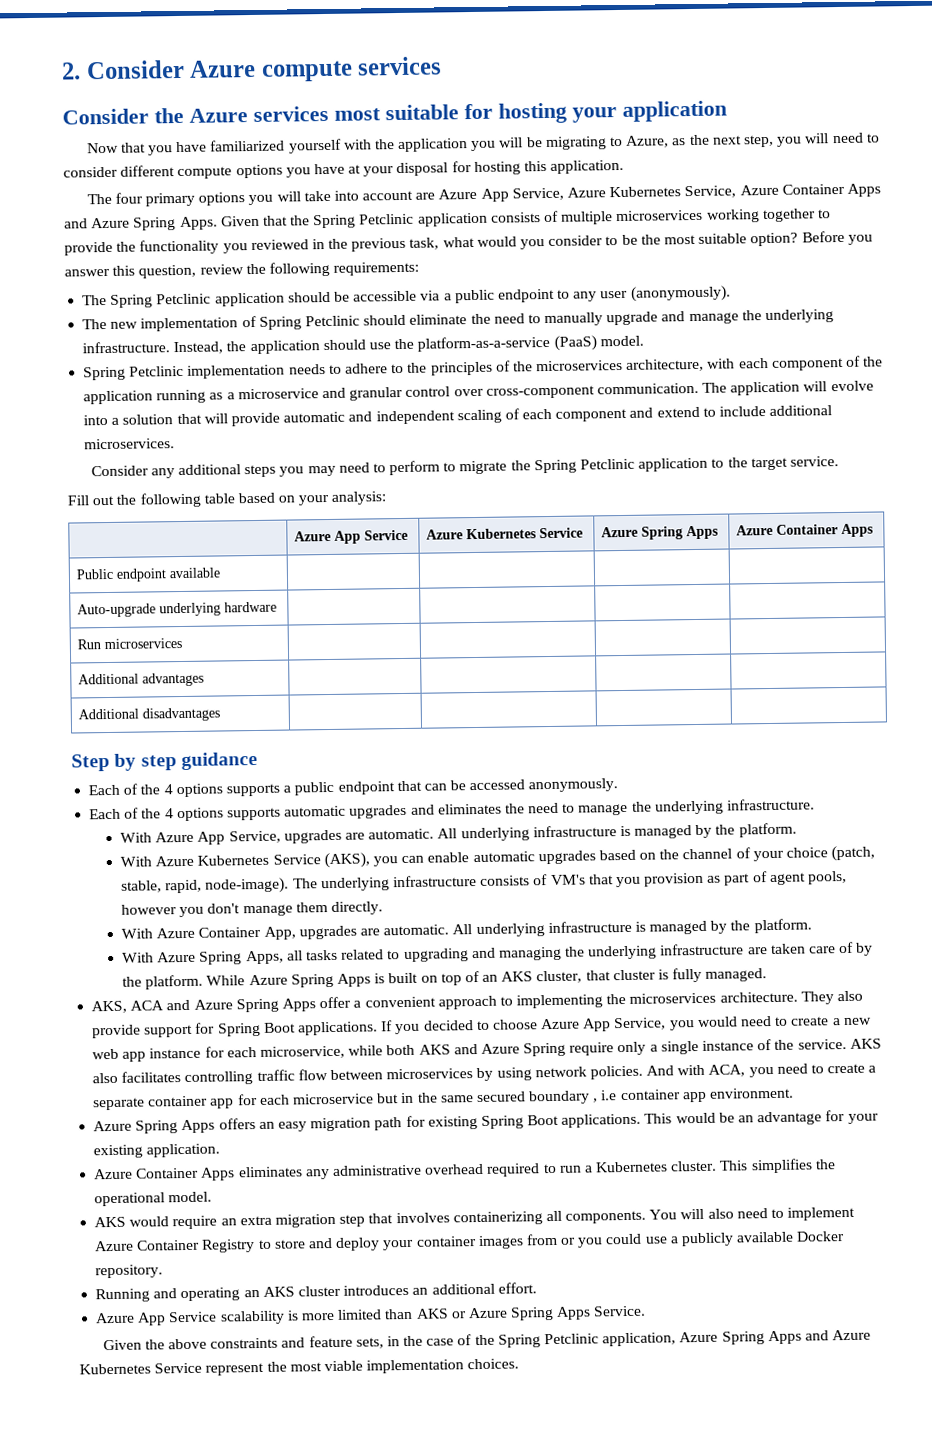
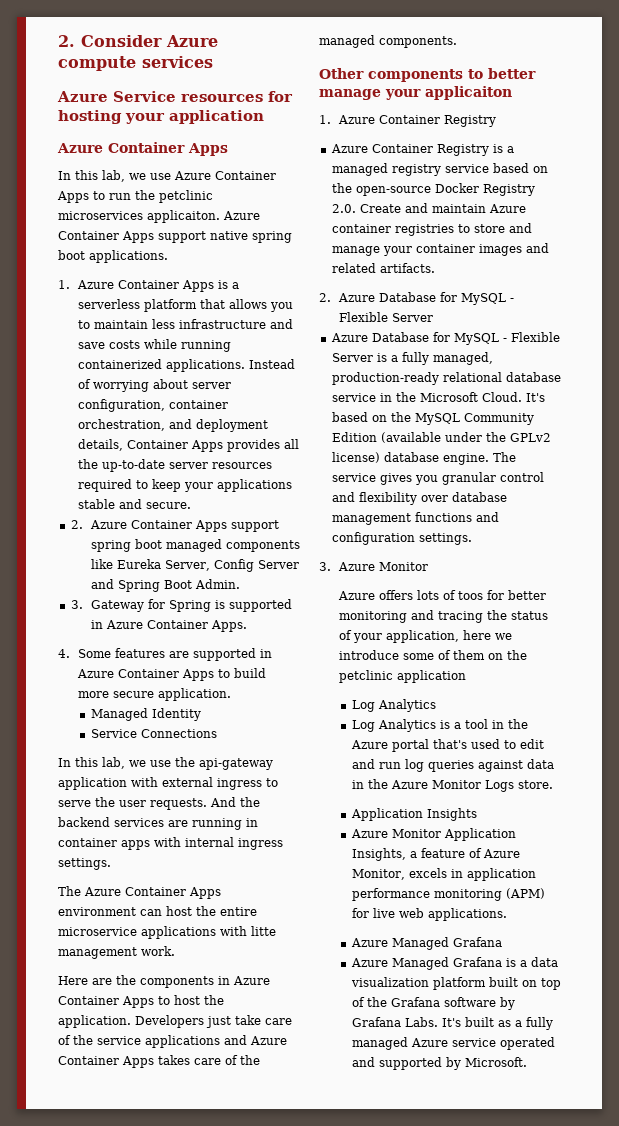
[62,100,727,125] [86,132,880,156] [63,159,625,180] [86,183,881,207] [64,208,831,231] [64,230,873,256] [64,261,420,279] [82,285,731,308] [82,309,835,332] [82,335,644,355] [83,355,884,381] [83,380,874,405] [83,405,833,427] [84,438,176,450] [90,456,839,479] [67,491,387,508] [294,529,409,544] [426,527,584,540] [601,525,720,540] [736,523,875,538] [76,567,221,582] [77,601,278,618] [77,637,183,650] [78,672,205,687] [78,707,221,722] [71,751,258,772] [88,778,619,798] [89,798,816,822] [120,822,797,845] [120,845,876,869] [121,870,847,894] [121,901,383,918] [121,918,812,940] [122,941,874,965] [122,967,768,990] [91,990,864,1014] [92,1015,872,1039] [92,1038,882,1062] [92,1063,877,1085] [93,1087,795,1111] [93,1110,879,1134] [93,1143,221,1159] [94,1158,836,1181] [94,1191,213,1207] [94,1206,856,1230] [94,1231,846,1253] [95,1264,164,1279] [95,1282,537,1303] [95,1305,647,1326] [102,1329,872,1351] [79,1358,520,1376] Consider the Azure services most suitable for hosting your application // Now that you have familiarized yourself with the application you will be migrating to Azure, as the next step, you will need to consider different compute options you have at your disposal for hosting this application. // The four primary options you will take into account are Azure App Service, Azure Kubernetes Service, Azure Container Apps and Azure Spring Apps. Given that the Spring Petclinic application consists of multiple microservices working together to provide the functionality you reviewed in the previous task, what would you consider to be the most suitable option? Before you answer this question, review the following requirements: // The Spring Petclinic application should be accessible via a public endpoint to any user (anonymously). // The new implementation of Spring Petclinic should eliminate the need to manually upgrade and manage the underlying infrastructure. Instead, the application should use the platform-as-a-service (PaaS) model. // Spring Petclinic implementation needs to adhere to the principles of the microservices architecture, with each component of the application running as a microservice and granular control over cross-component communication. The application will evolve into a solution that will provide automatic and independent scaling of each component and extend to include additional microservices. // Consider any additional steps you may need to perform to migrate the Spring Petclinic application to the target service. // Fill out the following table based on your analysis: // | Azure App Service | Azure Kubernetes Service | Azure Spring Apps | Azure Container Apps // Public endpoint available | | | | // Auto-upgrade underlying hardware | | | | // Run microservices | | | | // Additional advantages | | | | // Additional disadvantages | | | | // Step by step guidance // Each of the 4 options supports a public endpoint that can be accessed anonymously. // Each of the 4 options supports automatic upgrades and eliminates the need to manage the underlying infrastructure. // With Azure App Service, upgrades are automatic. All underlying infrastructure is managed by the platform. // With Azure Kubernetes Service (AKS), you can enable automatic upgrades based on the channel of your choice (patch, stable, rapid, node-image). The underlying infrastructure consists of VM's that you provision as part of agent pools, however you don't manage them directly. // With Azure Container App, upgrades are automatic. All underlying infrastructure is managed by the platform. // With Azure Spring Apps, all tasks related to upgrading and managing the underlying infrastructure are taken care of by the platform. While Azure Spring Apps is built on top of an AKS cluster, that cluster is fully managed. // AKS, ACA and Azure Spring Apps offer a convenient approach to implementing the microservices architecture. They also provide support for Spring Boot applications. If you decided to choose Azure App Service, you would need to create a new web app instance for each microservice, while both AKS and Azure Spring require only a single instance of the service. AKS also facilitates controlling traffic flow between microservices by using network policies. And with ACA, you need to create a separate container app for each microservice but in the same secured boundary , i.e container app environment. // Azure Spring Apps offers an easy migration path for existing Spring Boot applications. This would be an advantage for your existing application. // Azure Container Apps eliminates any administrative overhead required to run a Kubernetes cluster. This simplifies the operational model. // AKS would require an extra migration step that involves containerizing all components. You will also need to implement Azure Container Registry to store and deploy your container images from or you could use a publicly available Docker repository. // Running and operating an AKS cluster introduces an additional effort. // Azure App Service scalability is more limited than AKS or Azure Spring Apps Service. // Given the above constraints and feature sets, in the case of the Spring Petclinic application, Azure Spring Apps and Azure Kubernetes Service represent the most viable implementation choices. -> [57,91,293,102] [58,110,264,124] [57,142,228,156] [58,170,276,182] [57,190,213,203] [58,210,260,223] [58,231,292,243] [58,250,168,263] [58,280,240,292] [78,299,294,312] [78,319,294,329] [78,339,232,352] [78,359,296,372] [78,379,232,392] [78,399,229,412] [78,419,269,432] [78,439,300,452] [78,459,273,472] [78,479,293,492] [78,499,192,509] [70,520,279,532] [90,539,300,552] [90,559,299,572] [90,579,240,592] [70,599,292,612] [90,620,247,632] [58,648,273,661] [77,668,267,681] [78,688,232,701] [90,708,201,721] [90,729,217,738] [58,757,273,770] [58,777,278,790] [58,797,260,810] [58,817,258,830] [58,837,283,850] [58,858,111,870] [58,886,221,899] [58,906,257,916] [58,926,276,939] [58,946,175,959] [58,975,270,988] [58,995,224,1008] [58,1015,292,1028] [58,1035,287,1048] [58,1055,260,1068] [319,35,457,48] [319,68,536,82] [319,86,512,100] [319,115,497,127] [330,144,514,156] [331,163,548,176] [331,183,535,196] [331,203,526,213] [331,223,532,236] [331,243,549,256] [331,263,435,273] [319,292,515,305] [339,312,434,322] [330,332,560,345] [331,352,493,365] [331,372,561,385] [331,392,545,402] [331,412,534,425] [331,432,551,443] [331,452,516,465] [331,472,544,485] [331,492,507,505] [331,512,499,525] [331,532,472,545] [319,562,429,571] [338,590,547,600] [339,610,549,623] [339,630,513,643] [339,650,528,660] [339,670,467,683] [351,699,436,712] [351,719,528,732] [350,739,544,752] [351,759,554,772] [351,779,553,792] [350,808,477,821] [350,828,516,841] [351,848,520,861] [351,868,536,881] [351,888,545,901] [351,908,507,921] [350,937,502,950] [350,957,558,970] [350,977,561,990] [351,997,515,1010] [351,1017,553,1030] [351,1037,555,1050] [351,1057,527,1070] Azure Service resources for hosting your application // Azure Container Apps // In this lab, we use Azure Container Apps to run the petclinic microservices applicaiton. Azure Container Apps support native spring boot applications. // 1. Azure Container Apps is a serverless platform that allows you to maintain less infrastructure and save costs while running containerized applications. Instead of worrying about server configuration, container orchestration, and deployment details, Container Apps provides all the up-to-date server resources required to keep your applications stable and secure. // 2. Azure Container Apps support spring boot managed components like Eureka Server, Config Server and Spring Boot Admin. // 3. Gateway for Spring is supported in Azure Container Apps. // 4. Some features are supported in Azure Container Apps to build more secure application. // Managed Identity // Service Connections // In this lab, we use the api-gateway application with external ingress to serve the user requests. And the backend services are running in container apps with internal ingress settings. // The Azure Container Apps environment can host the entire microservice applications with litte management work. // Here are the components in Azure Container Apps to host the application. Developers just take care of the service applications and Azure Container Apps takes care of the managed components. // Other components to better manage your applicaiton // 1. Azure Container Registry // Azure Container Registry is a managed registry service based on the open-source Docker Registry 2.0. Create and maintain Azure container registries to store and manage your container images and related artifacts. // 2. Azure Database for MySQL - Flexible Server // Azure Database for MySQL - Flexible Server is a fully managed, production-ready relational database service in the Microsoft Cloud. It's based on the MySQL Community Edition (available under the GPLv2 license) database engine. The service gives you granular control and flexibility over database management functions and configuration settings. // 3. Azure Monitor // Azure offers lots of toos for better monitoring and tracing the status of your application, here we introduce some of them on the petclinic application // Log Analytics // Log Analytics is a tool in the Azure portal that's used to edit and run log queries against data in the Azure Monitor Logs store. // Application Insights // Azure Monitor Application Insights, a feature of Azure Monitor, excels in application performance monitoring (APM) for live web applications. // Azure Managed Grafana // Azure Managed Grafana is a data visualization platform built on top of the Grafana software by Grafana Labs. It's built as a fully managed Azure service operated and supported by Microsoft.

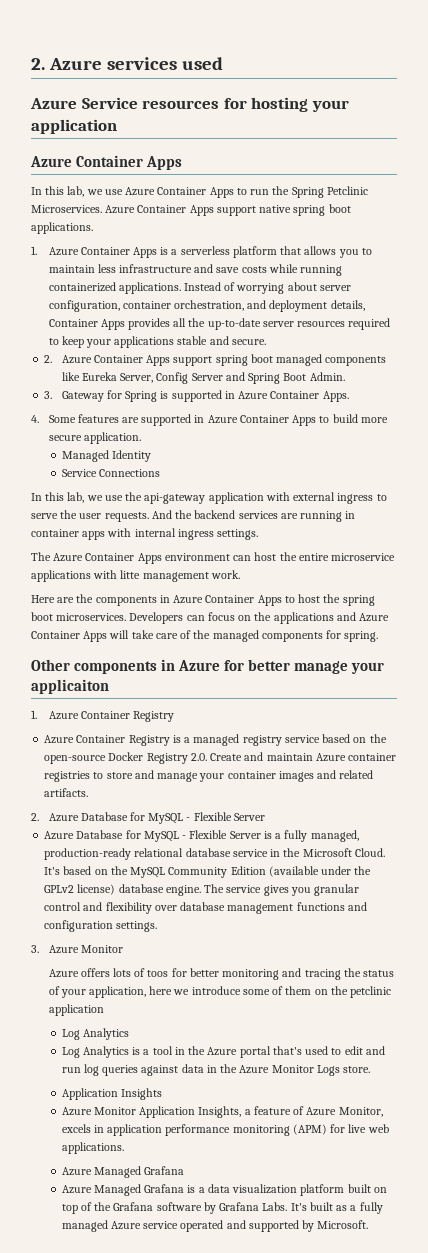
[58,35,218,47] [58,56,213,71] 2. Consider Azure compute services -> [31,57,224,70] 2. Azure services used
[159,190,213,203] [58,210,220,223] petclinic microservices applicaiton. -> [291,186,368,198] [31,205,102,213] Spring Petclinic Microservices.
[58,1015,292,1028] [58,1035,141,1045] application. Developers just take care of the service -> [342,595,375,606] [31,612,272,624] spring boot microservices. Developers can focus on the
[158,1055,190,1065] takes -> [109,630,154,639] will take
[379,36,457,48] components. -> [261,630,379,642] components for spring.
[468,69,483,79] to -> [161,659,245,671] in Azure for

